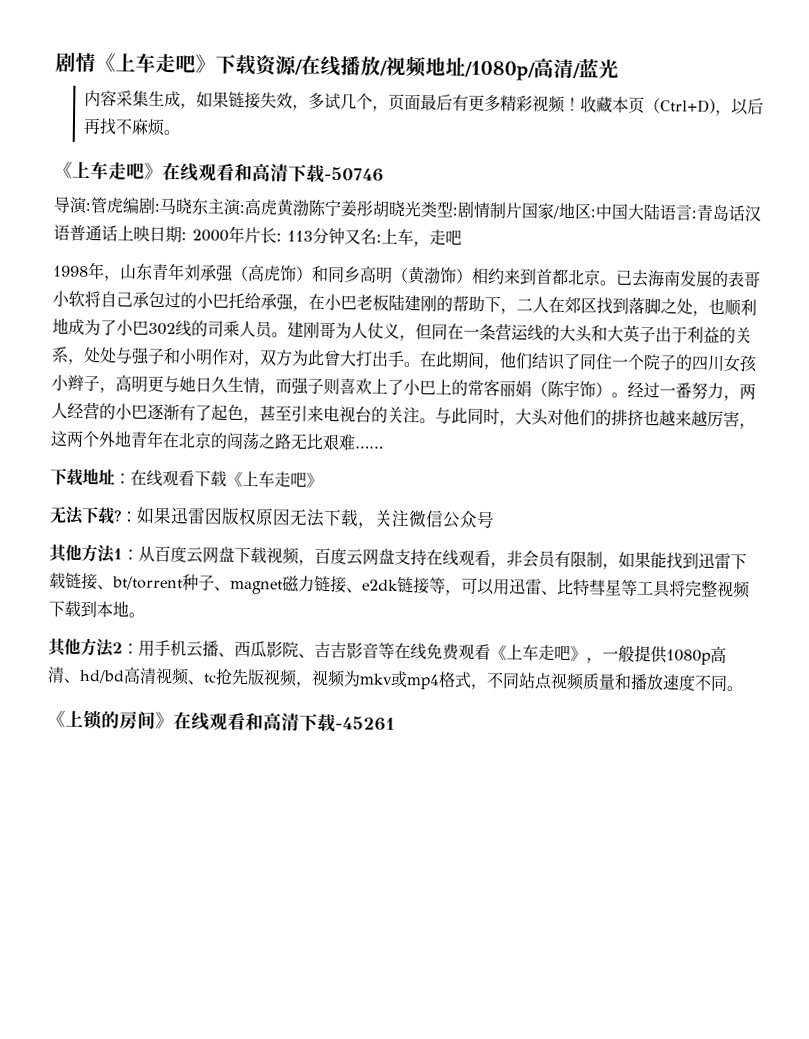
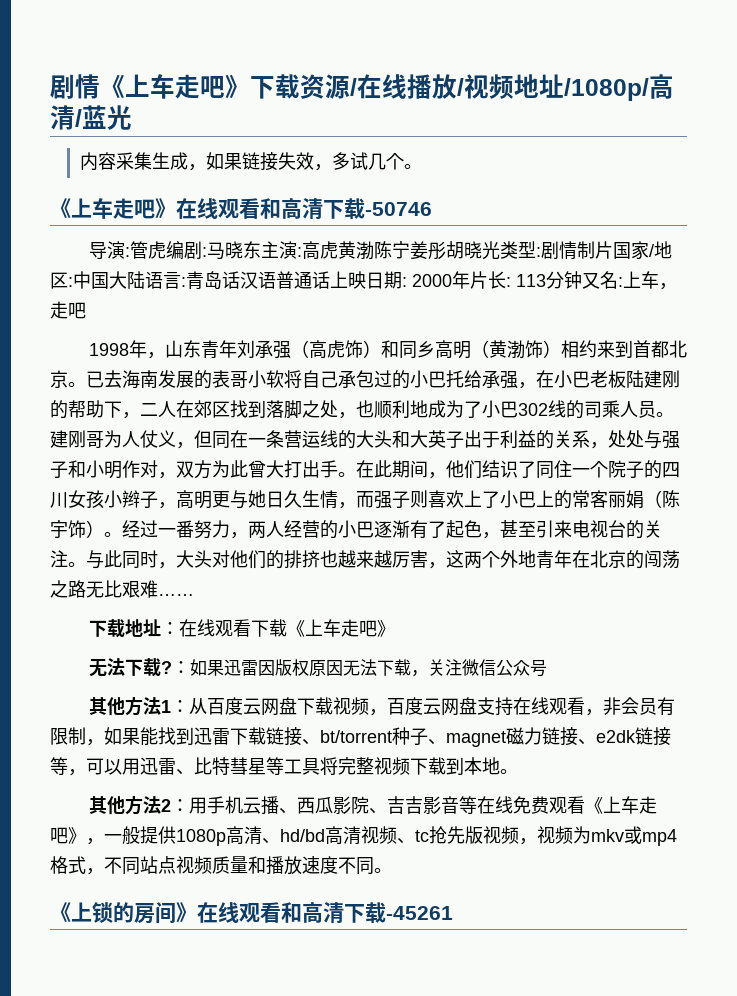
[372,93,765,117] [83,117,166,136] ，页面最后有更多精彩视频！收藏本页（Ctrl+D)，以后再找不麻烦 -> (404, 161) none

